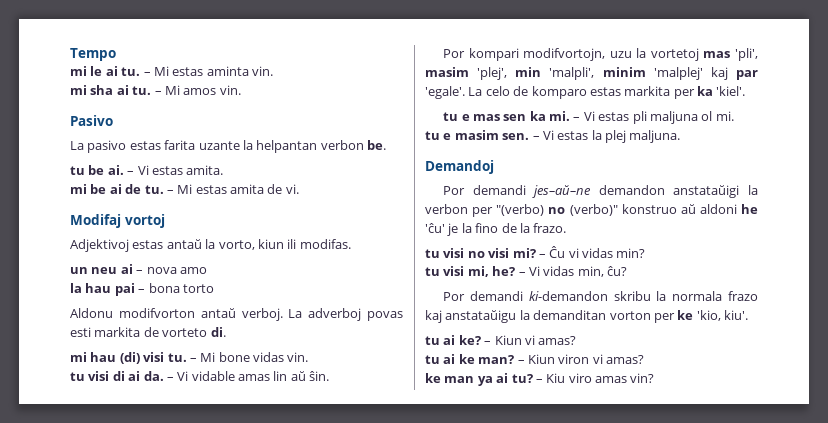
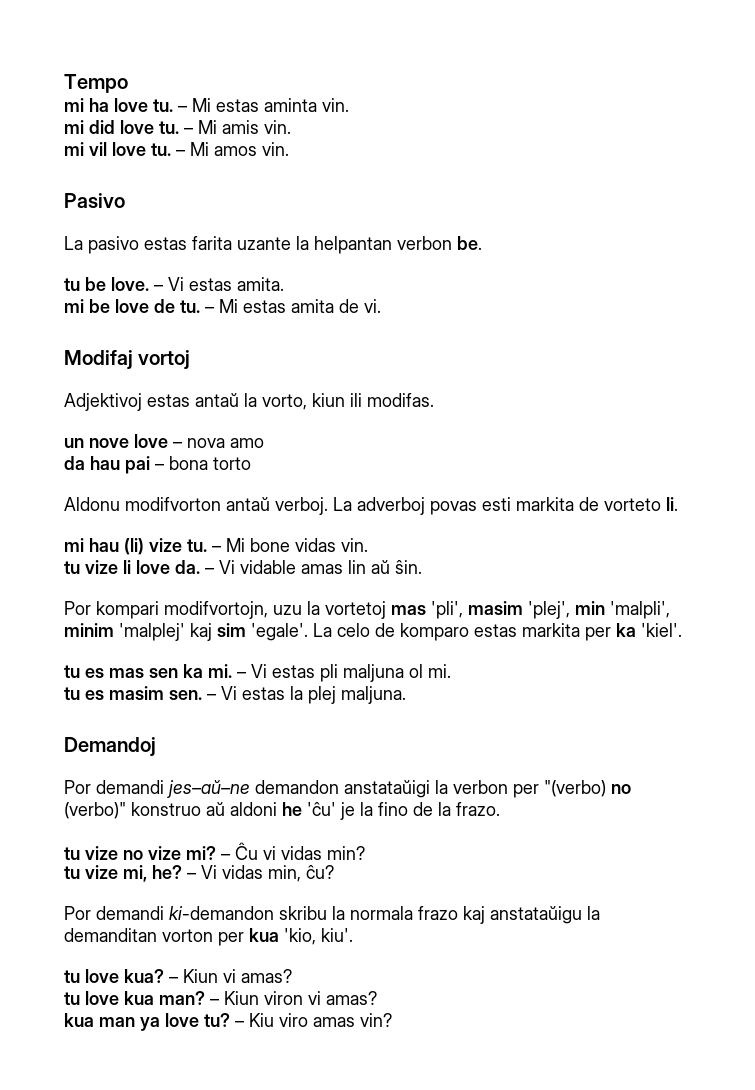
[90,66,118,76] le ai -> [89,98,148,112] ha love
[90,85,129,95] sha ai -> [89,120,291,134] [64,142,146,156] did love tu. – Mi amis vin. // mi vil love
[107,165,124,175] ai. -> [111,277,149,291] love.
[109,184,122,194] ai -> [115,299,149,313] love
[91,264,133,274] neu ai -> [89,434,168,448] nove love
[70,283,82,293] la -> [64,456,85,470] da
[210,327,226,337] di. -> [666,497,678,511] li.
[119,352,165,364] (di) visi -> [124,538,182,555] (li) vize
[88,371,141,381] visi di ai -> [85,560,170,574] vize li love
[736,70,758,80] par -> [217,623,246,637] sim
[461,114,470,121] e -> [85,668,104,678] es
[443,133,452,140] e -> [85,690,104,700] es
[443,248,510,258] visi no visi -> [85,846,181,860] vize no vize
[443,266,465,276] visi -> [85,865,118,879] vize
[677,310,694,320] ke -> [249,928,279,942] kua
[443,335,481,345] ai ke? -> [85,969,164,983] love kua?
[443,354,475,364] ai ke -> [85,991,154,1005] love kua
[425,373,441,383] ke -> [64,1013,94,1027] kua
[496,373,509,383] ai -> [165,1013,199,1027] love

